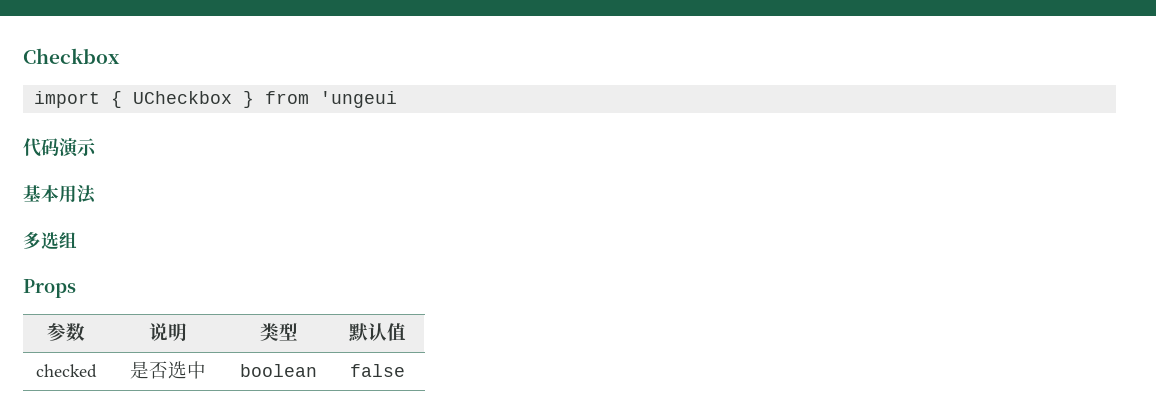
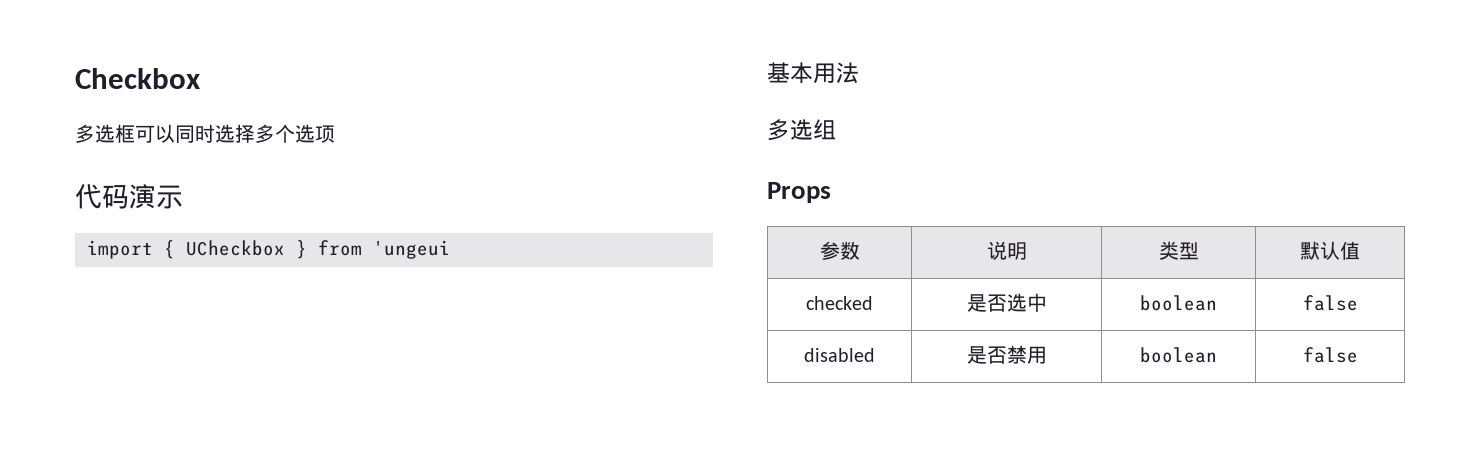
(120, 56) none -> [75,124,335,143] [75,184,183,209] // 多选框可以同时选择多个选项 // 代码演示
[23,138,97,158] // 代码演示 -> (450, 249) none
(405, 370) none -> [804,348,875,362] [966,345,1047,364] [1140,347,1217,363] [1302,347,1358,363] // disabled | 是否禁用 | boolean | false

